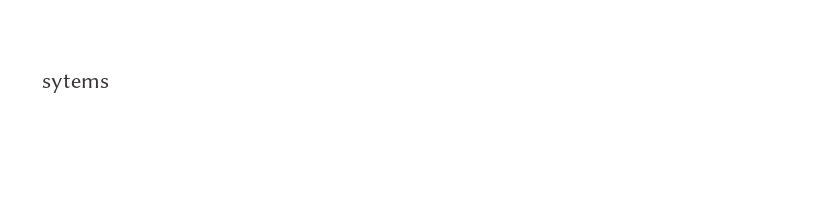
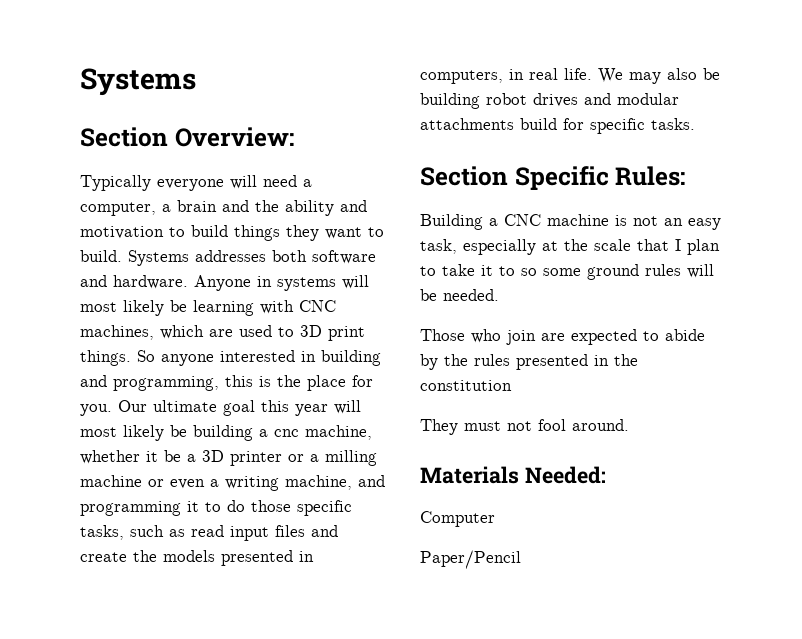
[42,74,109,93] sytems -> [80,68,196,96] [80,127,294,147] [80,175,312,191] [80,200,367,216] [80,225,384,241] [80,250,376,266] [80,275,369,291] [80,300,336,316] [80,325,365,341] [80,350,381,366] [80,375,373,391] [80,400,361,416] [80,425,372,441] [80,450,377,466] [80,475,385,491] [80,500,352,516] [80,525,338,541] [80,550,314,566] [420,68,720,84] [420,93,679,109] [420,118,695,134] [420,166,686,190] [420,214,721,230] [420,239,720,255] [420,264,714,280] [420,289,499,301] [420,329,705,345] [420,354,638,370] [420,380,512,391] [420,419,629,435] [420,466,606,484] [420,511,495,527] [420,550,521,569] Systems // Section Overview: // Typically everyone will need a computer, a brain and the ability and motivation to build things they want to build. Systems addresses both software and hardware. Anyone in systems will most likely be learning with CNC machines, which are used to 3D print things. So anyone interested in building and programming, this is the place for you. Our ultimate goal this year will most likely be building a cnc machine, whether it be a 3D printer or a milling machine or even a writing machine, and programming it to do those specific tasks, such as read input files and create the models presented in computers, in real life. We may also be building robot drives and modular attachments build for specific tasks. // Section Specific Rules: // Building a CNC machine is not an easy task, especially at the scale that I plan to take it to so some ground rules will be needed. // Those who join are expected to abide by the rules presented in the constitution // They must not fool around. // Materials Needed: // Computer // Paper/Pencil

